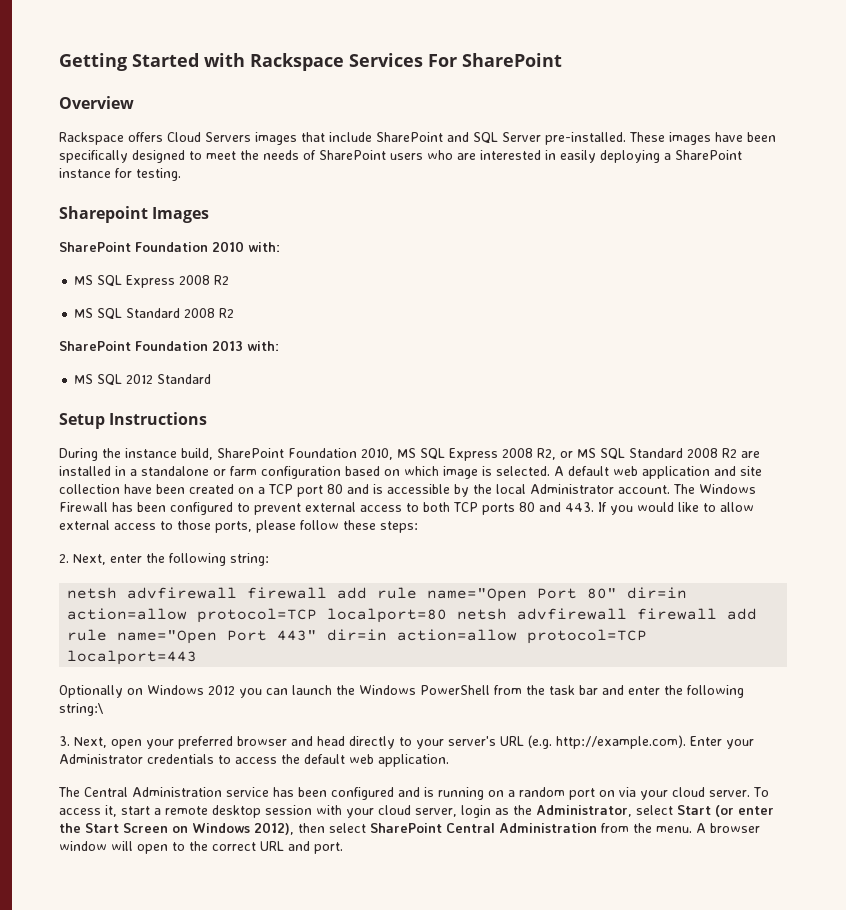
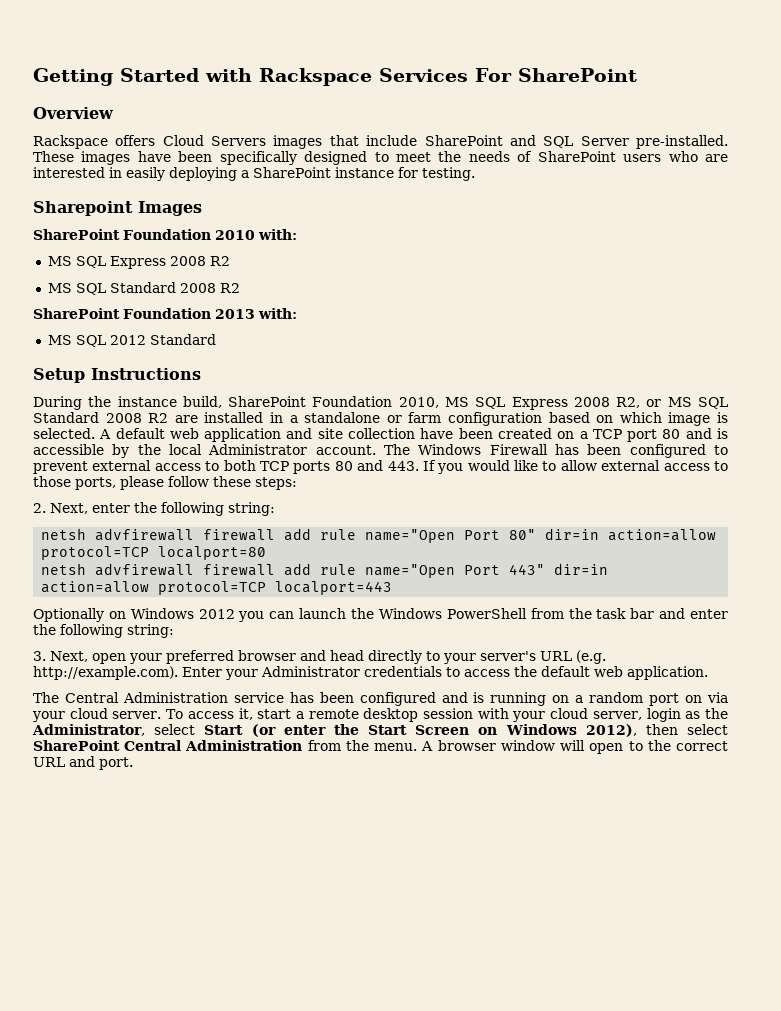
(448, 615) none -> (267, 553) //
[59,703,104,716] string:\ -> [127,624,174,638] string:

